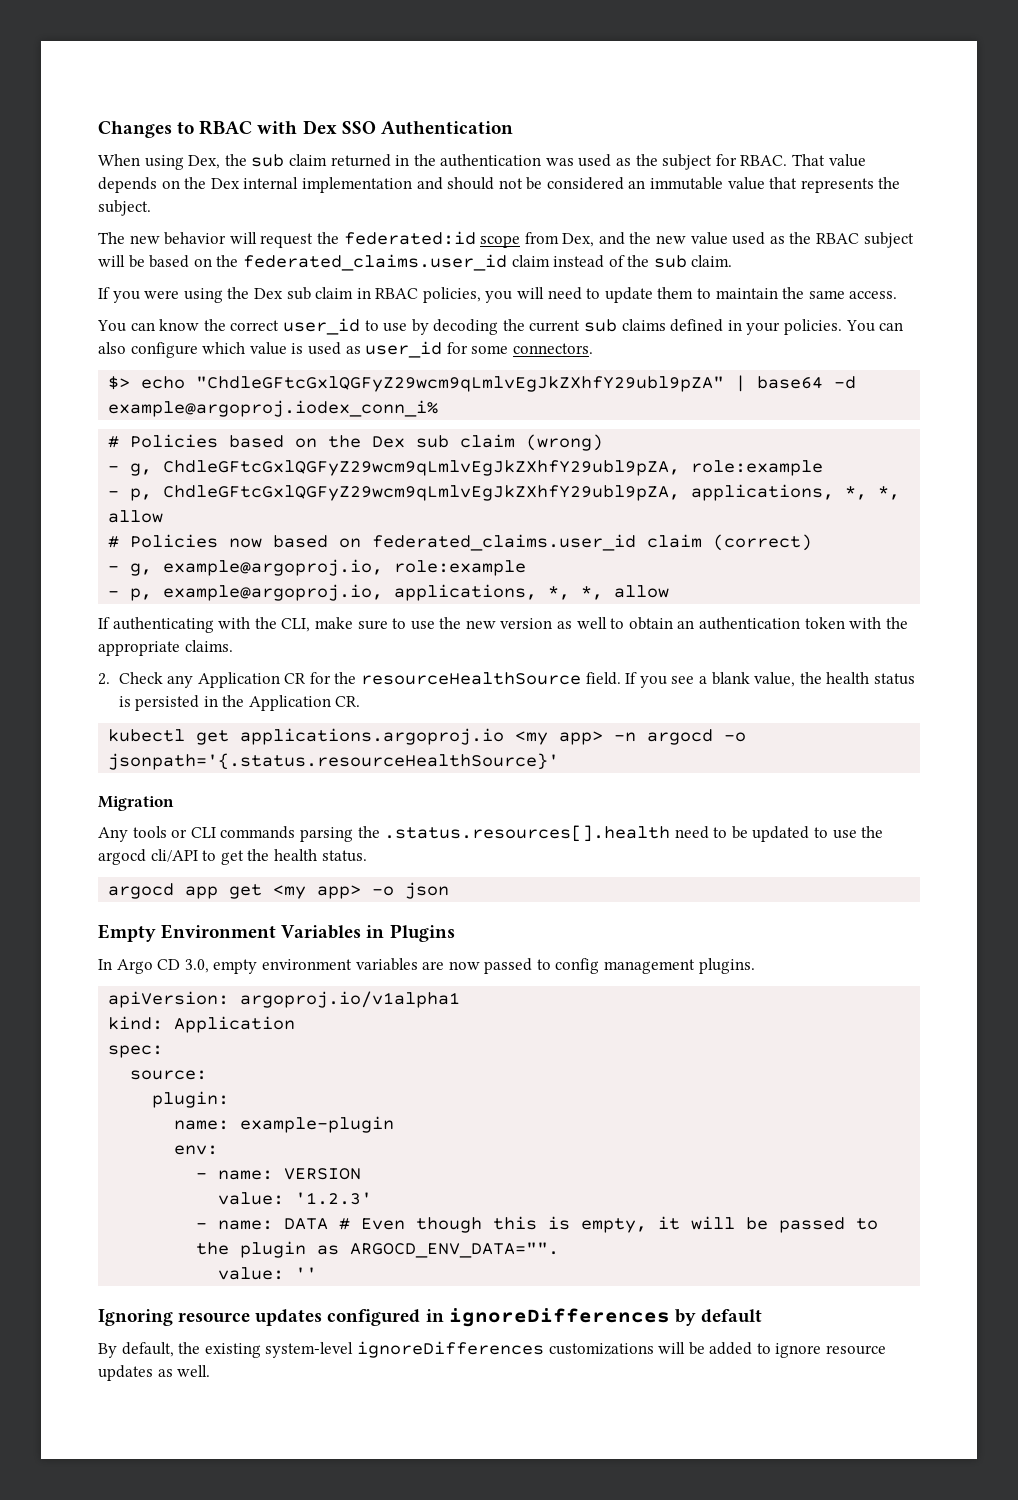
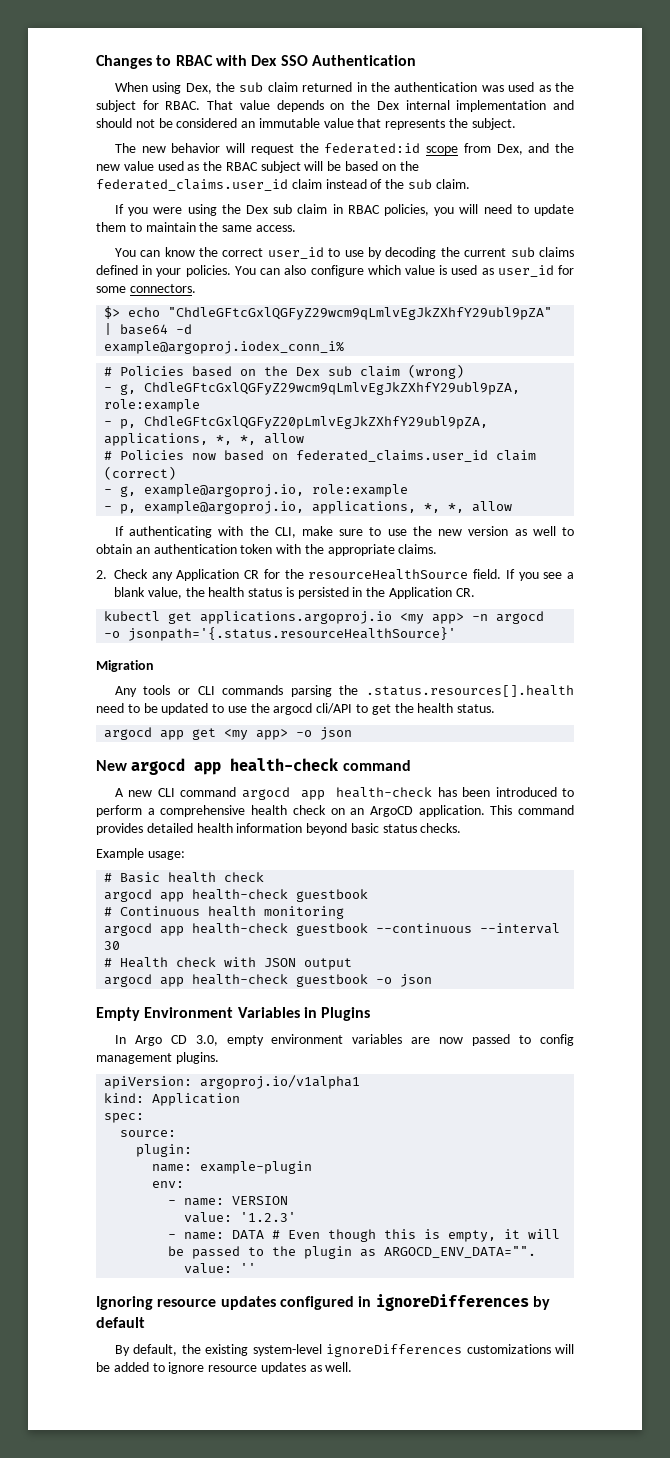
[163,485,681,501] ChdleGFtcGxlQGFyZ29wcm9qLmlvEgJkZXhfY29ubl9pZA, -> [144,416,489,429] ChdleGFtcGxlQGFyZ20pLmlvEgJkZXhfY29ubl9pZA,
(450, 890) none -> [96,758,411,775] [114,787,574,800] [96,805,574,817] [96,823,462,835] [96,848,185,860] [104,872,265,883] [104,889,369,902] [104,906,345,919] [104,923,561,936] [104,941,121,950] [104,957,353,970] [104,974,433,987] // New argocd app health-check command // A new CLI command argocd app health-check has been introduced to perform a comprehensive health check on an ArgoCD application. This command provides detailed health information beyond basic status checks. // Example usage: // # Basic health check // argocd app health-check guestbook // # Continuous health monitoring // argocd app health-check guestbook --continuous --interval 30 // # Health check with JSON output // argocd app health-check guestbook -o json

